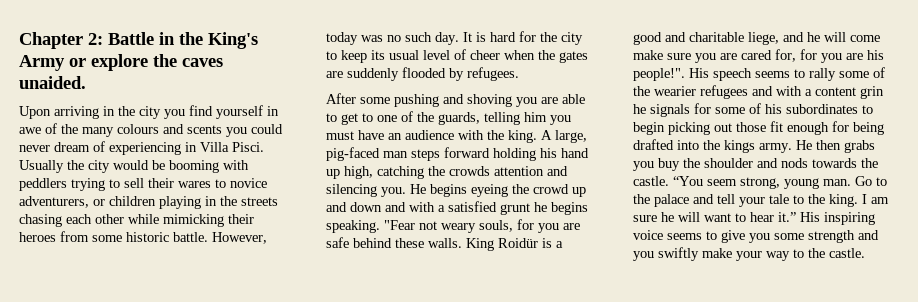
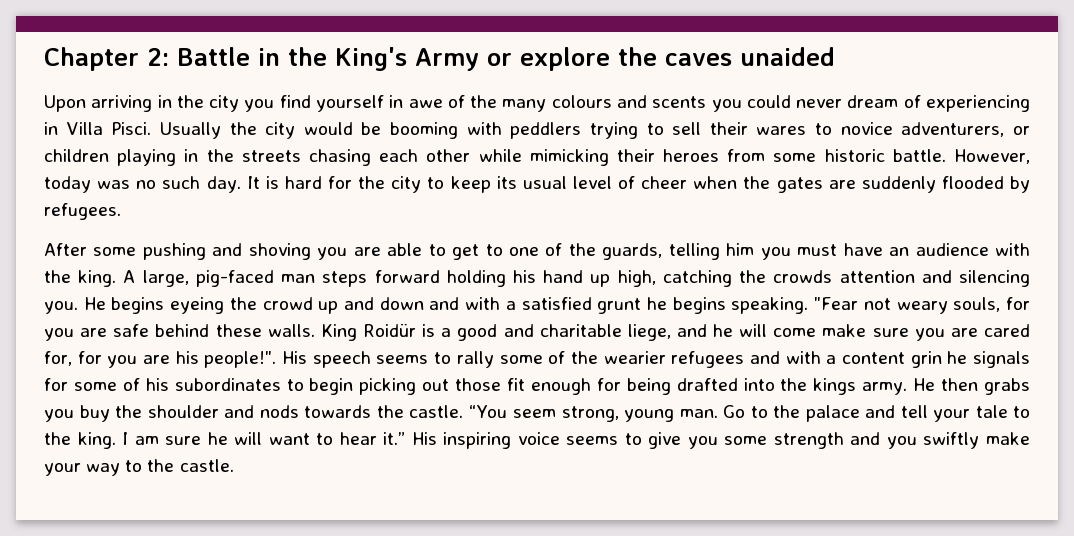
[19,76,86,89] unaided. -> [740,47,835,66] unaided

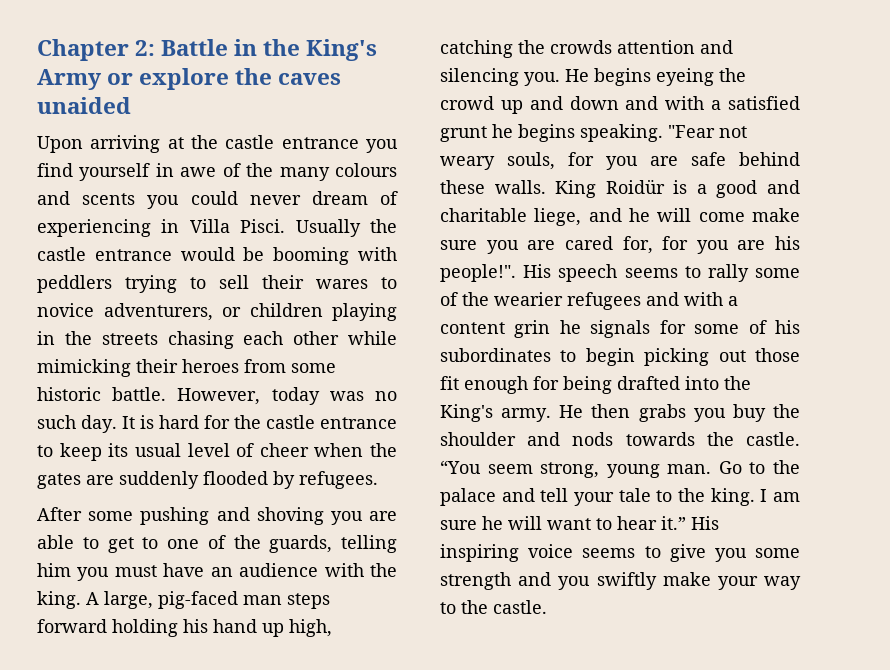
[157,95,240,112] in the city -> [167,135,359,149] at the castle entrance
[265,122,296,139] city -> [37,247,172,261] castle entrance
[391,176,422,193] city -> [266,415,397,429] castle entrance
[813,378,857,395] kings -> [440,404,493,422] King's

